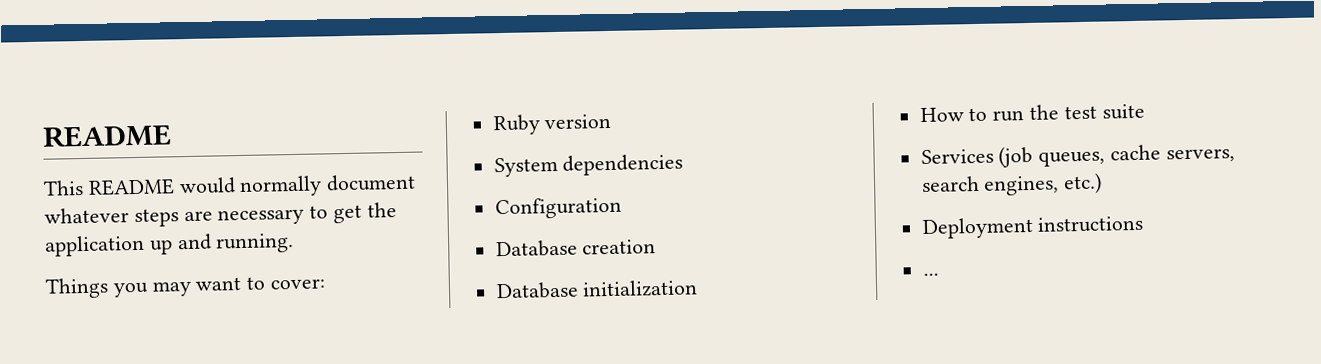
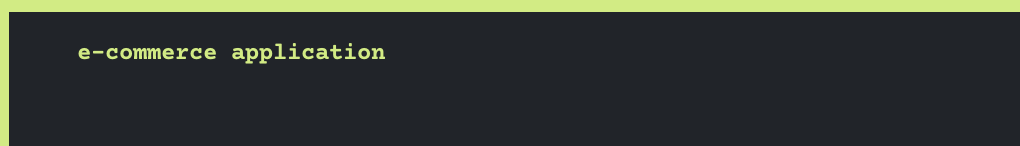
[42,124,172,148] [43,173,417,197] [44,202,397,228] [44,232,295,257] [45,276,326,299] [492,113,612,136] [493,153,684,178] [494,196,622,220] [495,239,657,258] [495,279,699,300] [919,103,1145,123] [920,144,1235,168] [920,172,1103,196] [921,215,1145,240] [922,272,939,277] README // This README would normally document whatever steps are necessary to get the application up and running. // Things you may want to cover: // Ruby version // System dependencies // Configuration // Database creation // Database initialization // How to run the test suite // Services (job queues, cache servers, search engines, etc.) // Deployment instructions // ... -> [77,43,386,64] e-commerce application

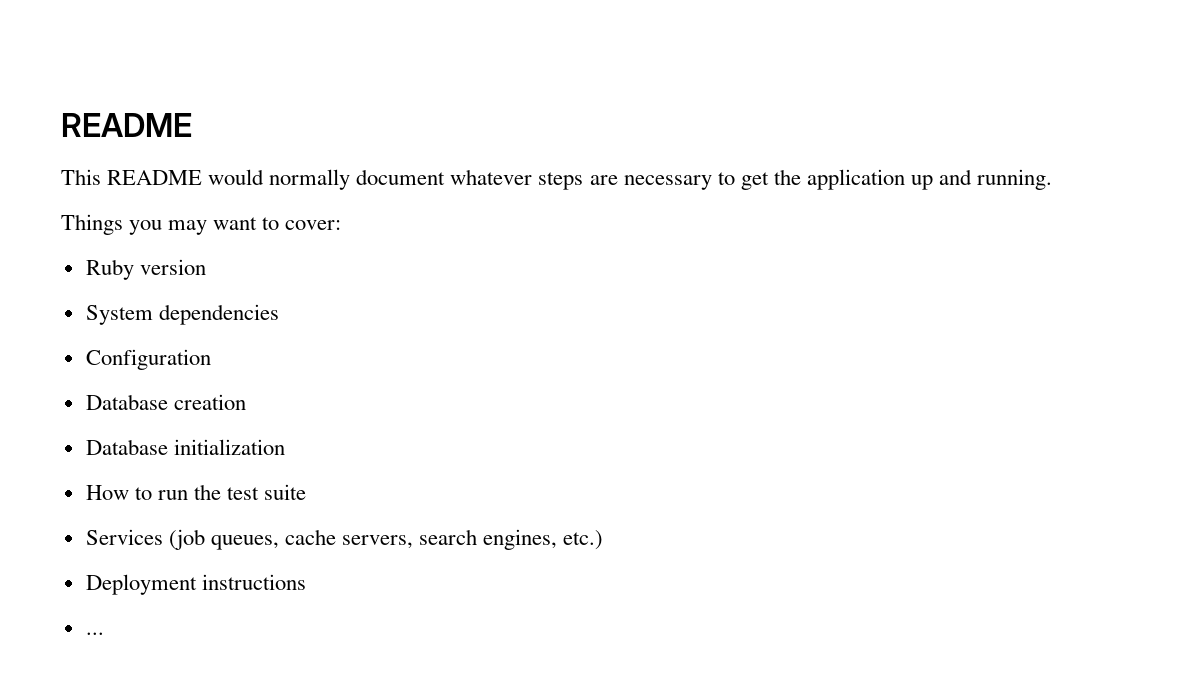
[77,43,386,64] e-commerce application -> [61,113,192,137] [61,169,1053,190] [61,214,342,235] [85,259,206,280] [85,304,279,325] [85,349,211,370] [85,394,246,410] [85,439,285,455] [85,484,307,500] [85,529,604,550] [85,574,306,595] [85,632,104,635] README // This README would normally document whatever steps are necessary to get the application up and running. // Things you may want to cover: // Ruby version // System dependencies // Configuration // Database creation // Database initialization // How to run the test suite // Services (job queues, cache servers, search engines, etc.) // Deployment instructions // ...

